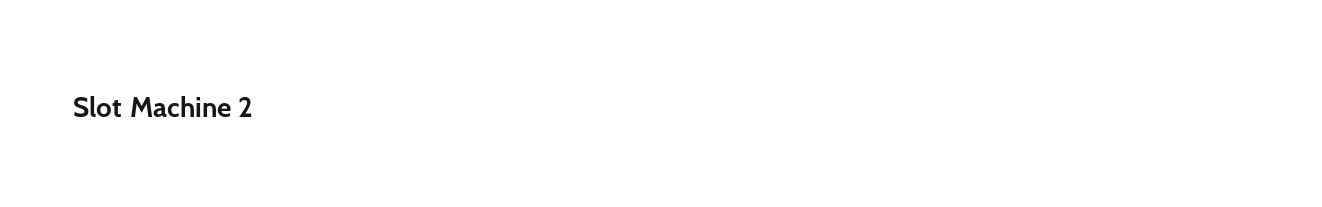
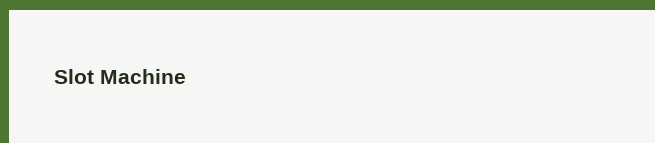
[238,97,254,117] 2 -> (186, 76) none

